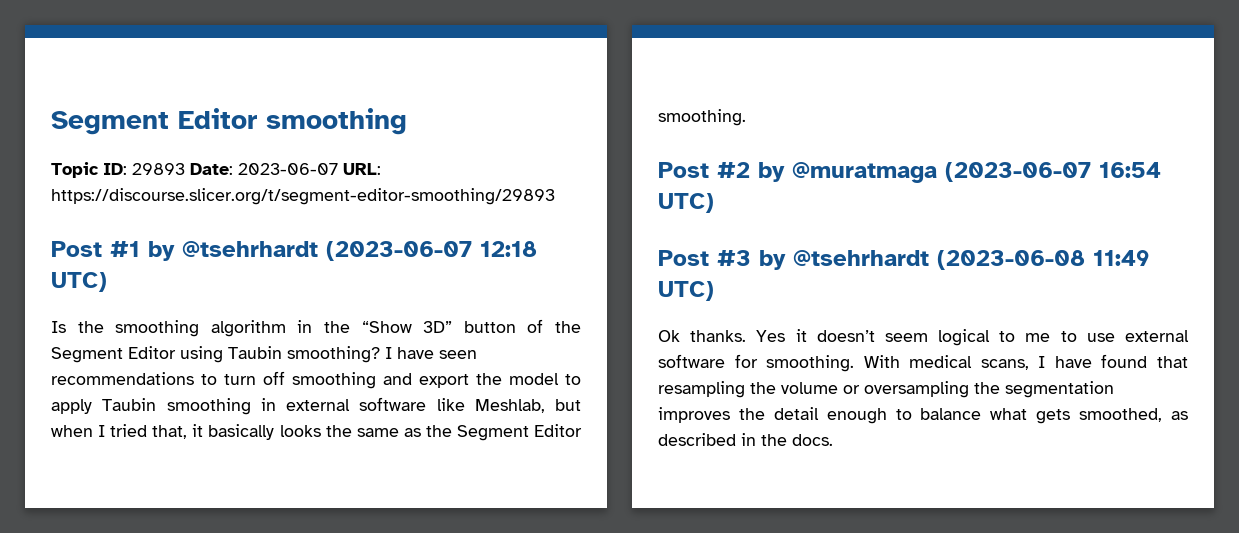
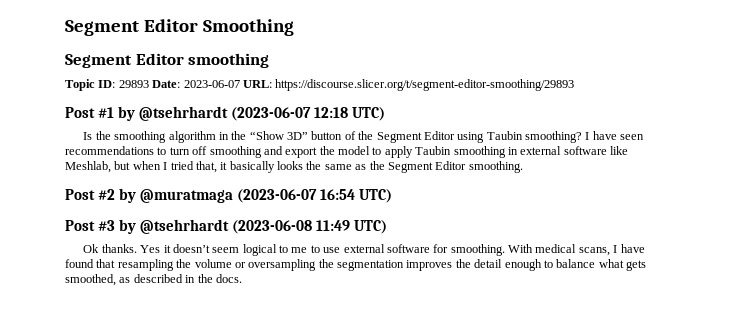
[51,108,257,135] Segment Editor -> [65,19,295,36] [65,53,184,68] Segment Editor Smoothing // Segment Editor

